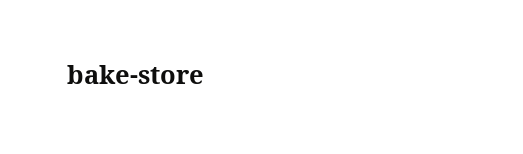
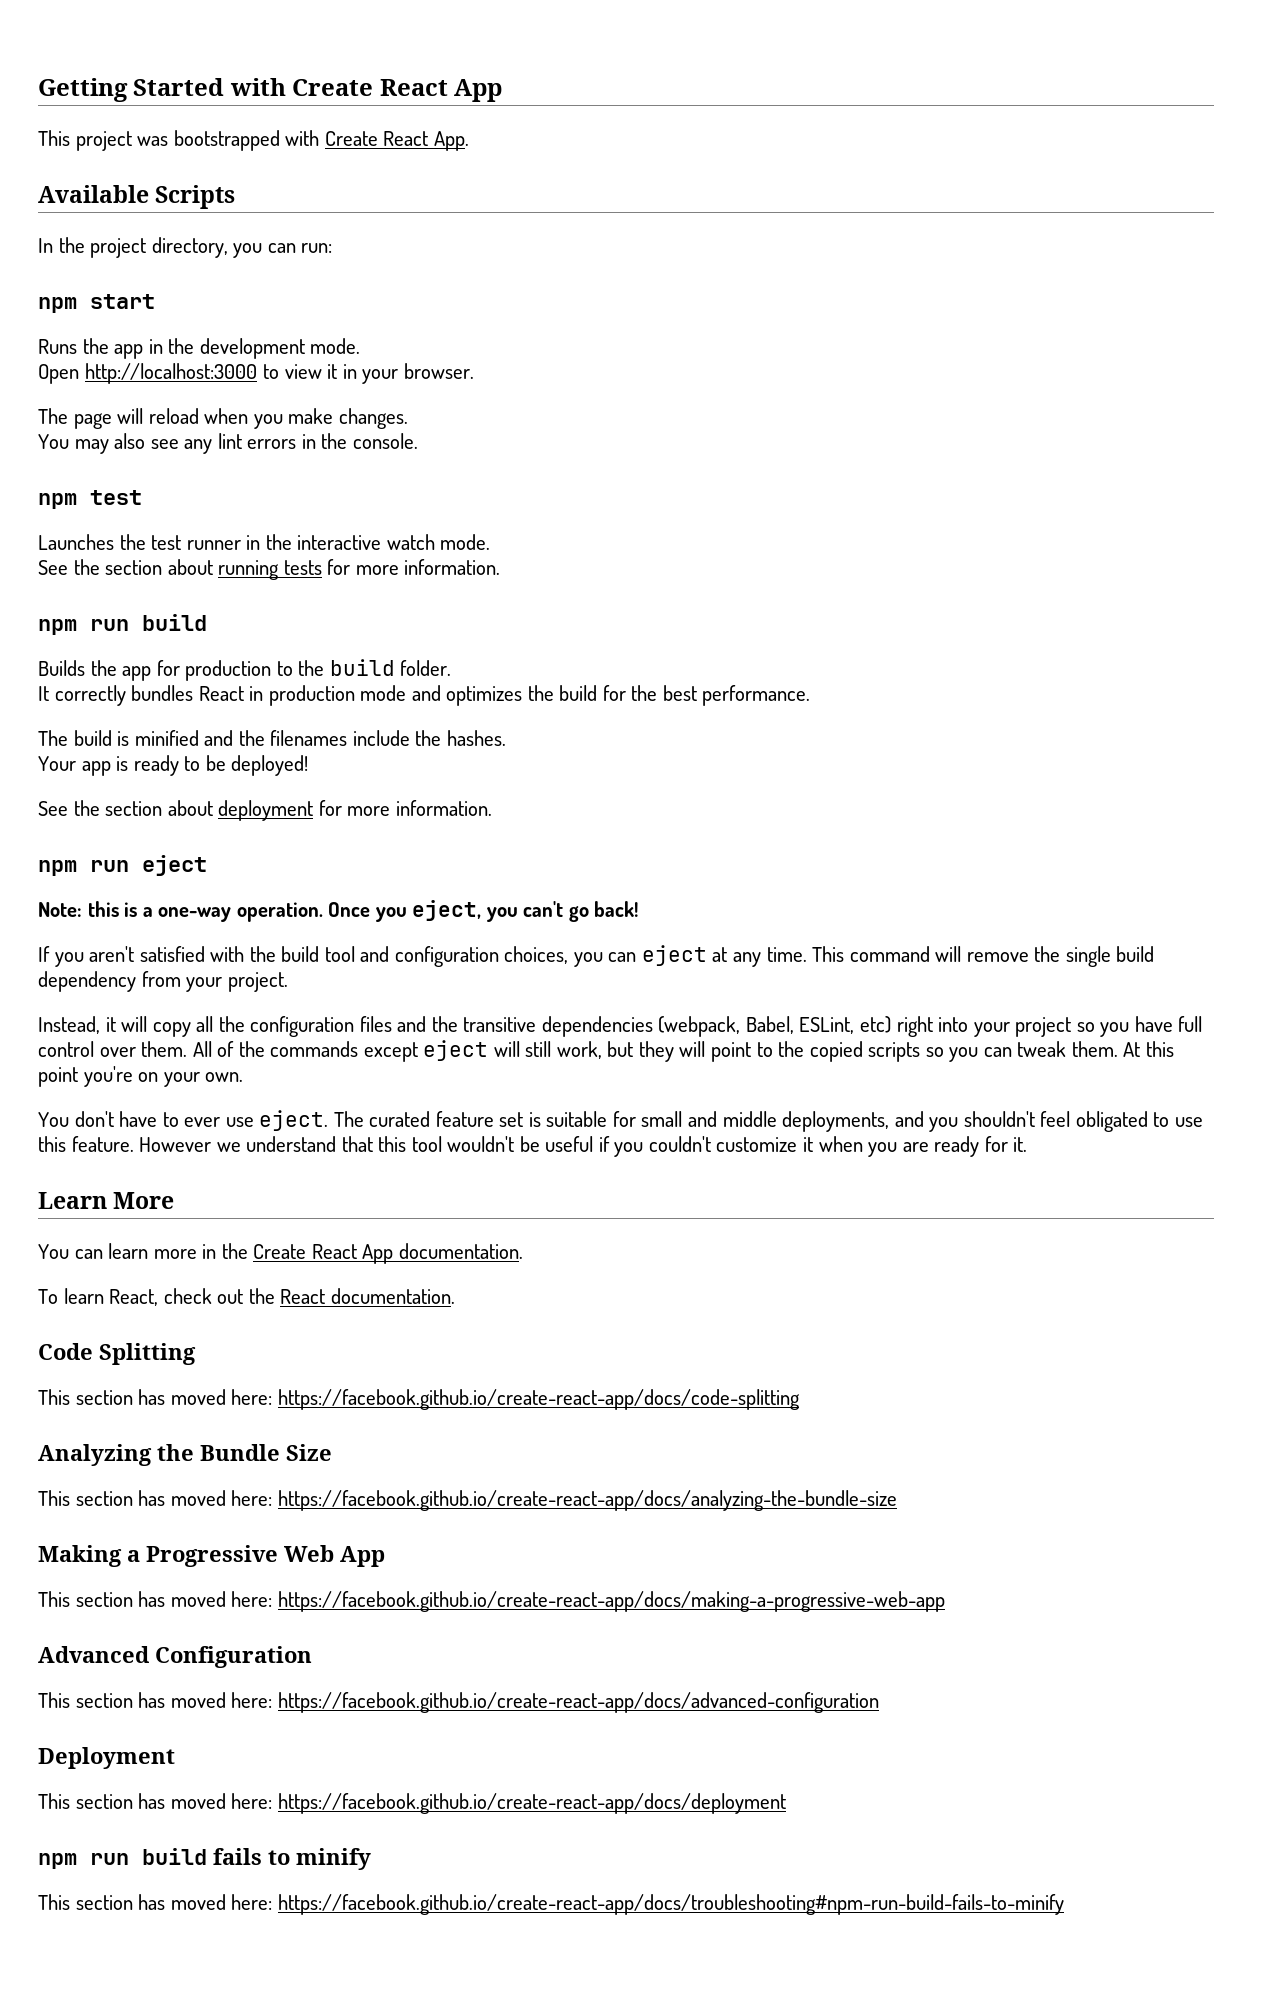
[67,65,204,84] bake-store -> [38,78,503,102] [38,130,469,151] [38,185,236,209] [38,237,333,258] [38,294,155,313] [38,338,361,359] [38,363,474,384] [38,408,408,429] [38,433,418,454] [38,490,142,509] [38,534,491,550] [38,559,501,580] [38,614,207,635] [38,659,452,681] [38,685,811,706] [38,730,506,746] [38,755,309,776] [38,800,492,821] [38,855,207,876] [38,900,640,922] [38,945,1155,967] [38,971,288,992] [38,1016,1203,1037] [38,1040,1174,1062] [38,1066,244,1087] [38,1110,1203,1132] [38,1136,1028,1157] [38,1192,175,1209] [38,1243,523,1264] [38,1288,455,1306] [38,1343,196,1365] [38,1389,800,1410] [38,1444,332,1466] [38,1490,897,1511] [38,1545,385,1567] [38,1591,945,1612] [38,1646,312,1668] [38,1692,879,1713] [38,1747,175,1769] [38,1793,786,1814] [38,1848,371,1870] [38,1894,1064,1915] Getting Started with Create React App // This project was bootstrapped with Create React App. // Available Scripts // In the project directory, you can run: // npm start // Runs the app in the development mode. // Open http://localhost:3000 to view it in your browser. // The page will reload when you make changes. // You may also see any lint errors in the console. // npm test // Launches the test runner in the interactive watch mode. // See the section about running tests for more information. // npm run build // Builds the app for production to the build folder. // It correctly bundles React in production mode and optimizes the build for the best performance. // The build is minified and the filenames include the hashes. // Your app is ready to be deployed! // See the section about deployment for more information. // npm run eject // Note: this is a one-way operation. Once you eject, you can't go back! // If you aren't satisfied with the build tool and configuration choices, you can eject at any time. This command will remove the single build dependency from your project. // Instead, it will copy all the configuration files and the transitive dependencies (webpack, Babel, ESLint, etc) right into your project so you have full control over them. All of the commands except eject will still work, but they will point to the copied scripts so you can tweak them. At this point you're on your own. // You don't have to ever use eject. The curated feature set is suitable for small and middle deployments, and you shouldn't feel obligated to use this feature. However we understand that this tool wouldn't be useful if you couldn't customize it when you are ready for it. // Learn More // You can learn more in the Create React App documentation. // To learn React, check out the React documentation. // Code Splitting // This section has moved here: https://facebook.github.io/create-react-app/docs/code-splitting // Analyzing the Bundle Size // This section has moved here: https://facebook.github.io/create-react-app/docs/analyzing-the-bundle-size // Making a Progressive Web App // This section has moved here: https://facebook.github.io/create-react-app/docs/making-a-progressive-web-app // Advanced Configuration // This section has moved here: https://facebook.github.io/create-react-app/docs/advanced-configuration // Deployment // This section has moved here: https://facebook.github.io/create-react-app/docs/deployment // npm run build fails to minify // This section has moved here: https://facebook.github.io/create-react-app/docs/troubleshooting#npm-run-build-fails-to-minify

